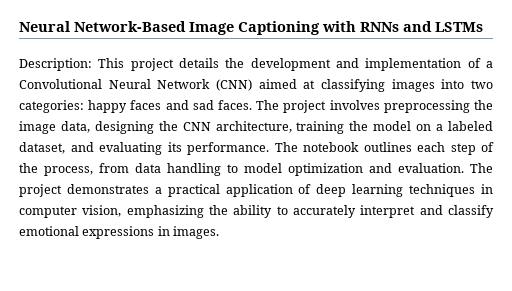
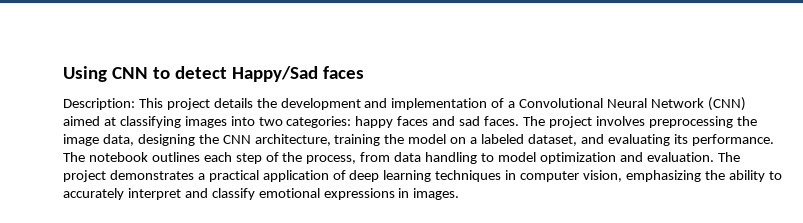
[19,21,483,35] Neural Network-Based Image Captioning with RNNs and LSTMs -> [63,66,364,82] Using CNN to detect Happy/Sad faces

